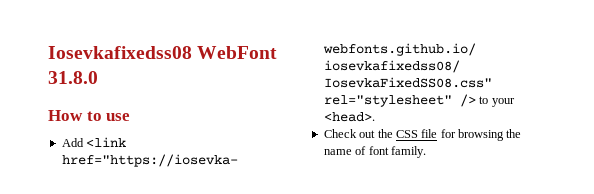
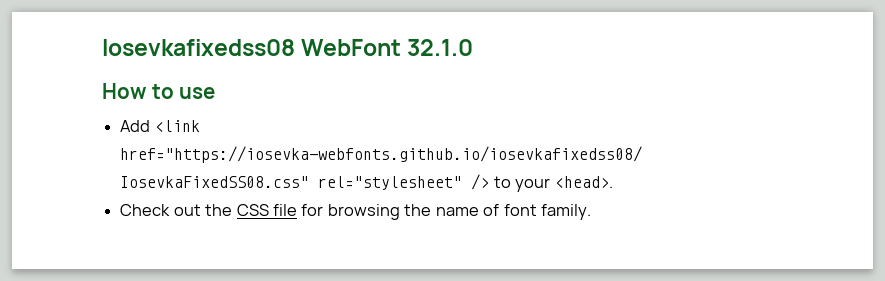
[48,71,98,84] 31.8.0 -> [407,39,474,56] 32.1.0

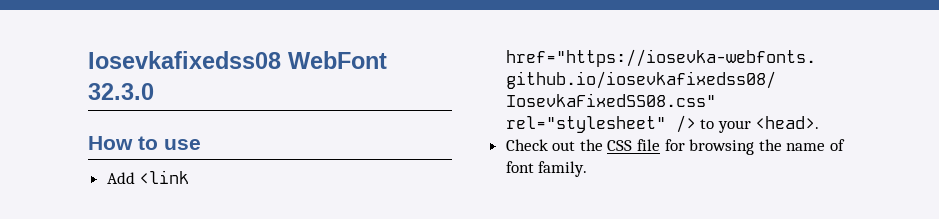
[407,39,474,56] 32.1.0 -> [88,83,154,100] 32.3.0

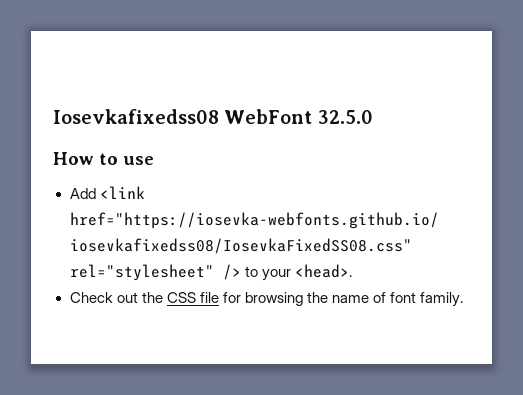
[88,83,154,100] 32.3.0 -> [317,110,373,124] 32.5.0

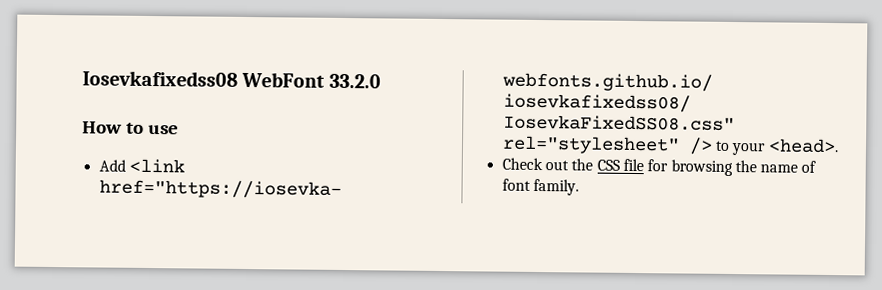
[317,110,373,124] 32.5.0 -> [328,73,381,89] 33.2.0

